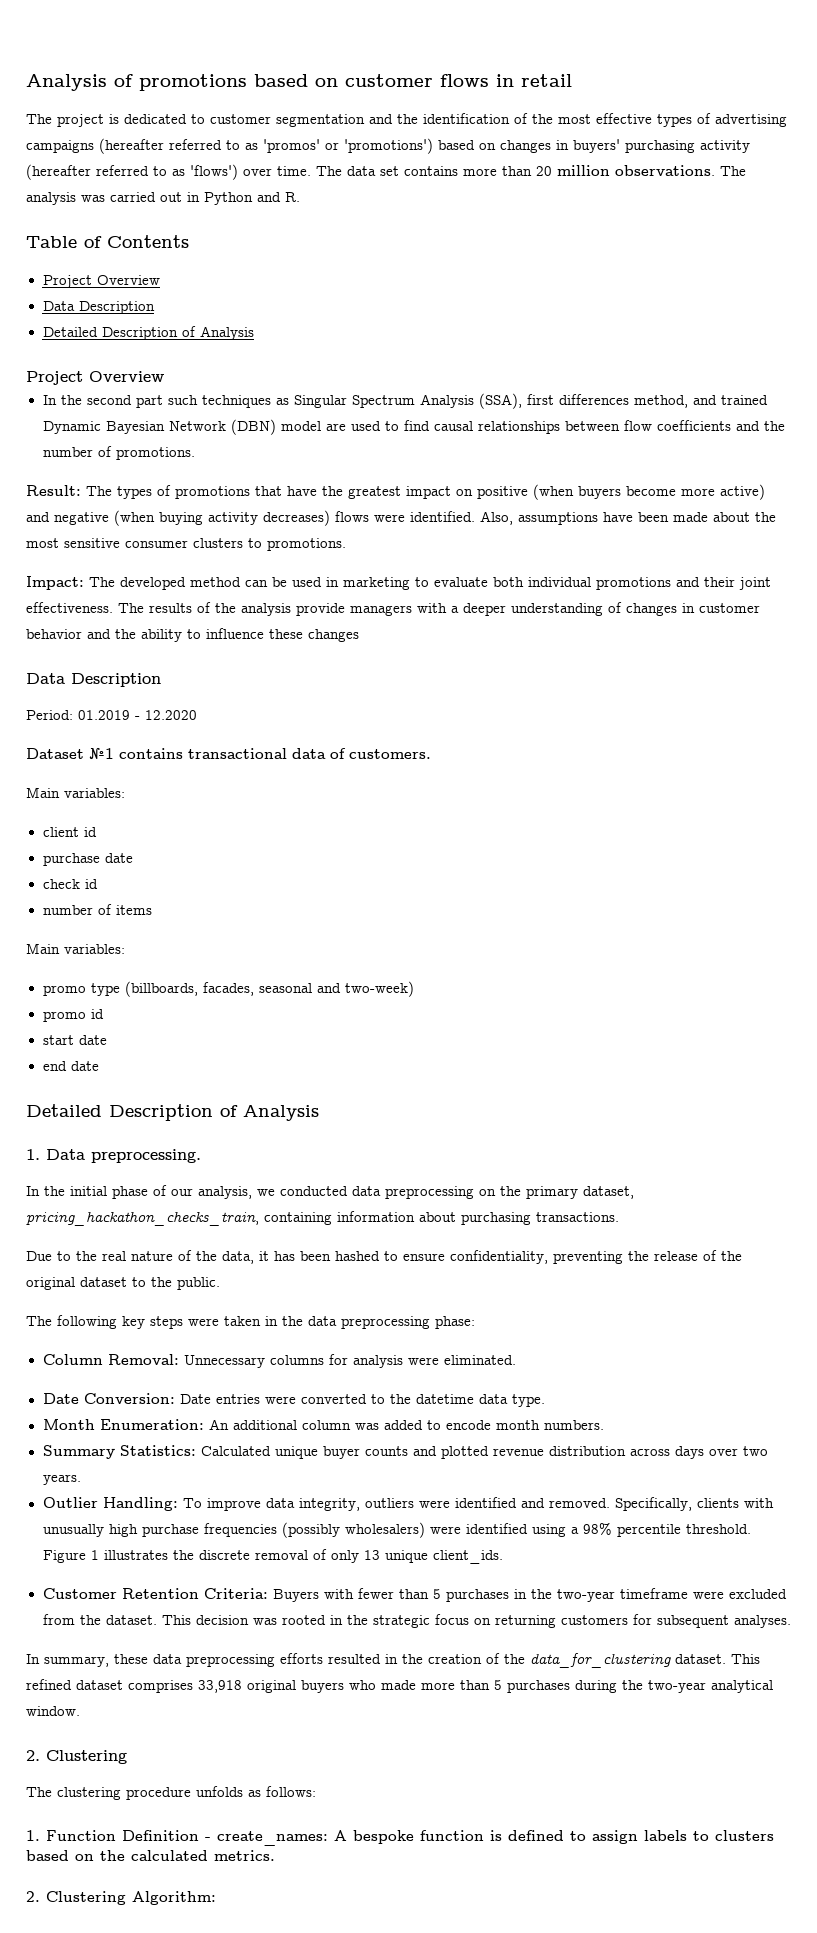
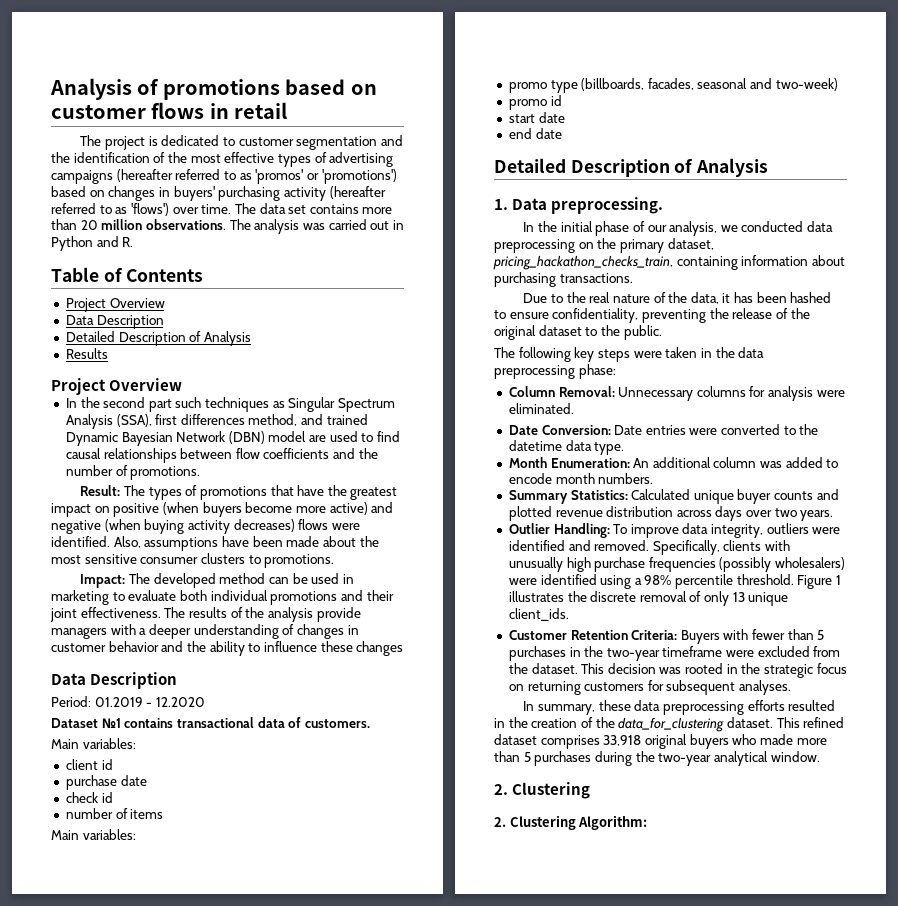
(254, 333) none -> [65,348,108,359] // Results
[26,1786,316,1800] [26,1830,774,1846] [26,1850,275,1861] // The clustering procedure unfolds as follows: // 1. Function Definition - create_names: A bespoke function is defined to assign labels to clusters based on the calculated metrics. -> (591, 790) none

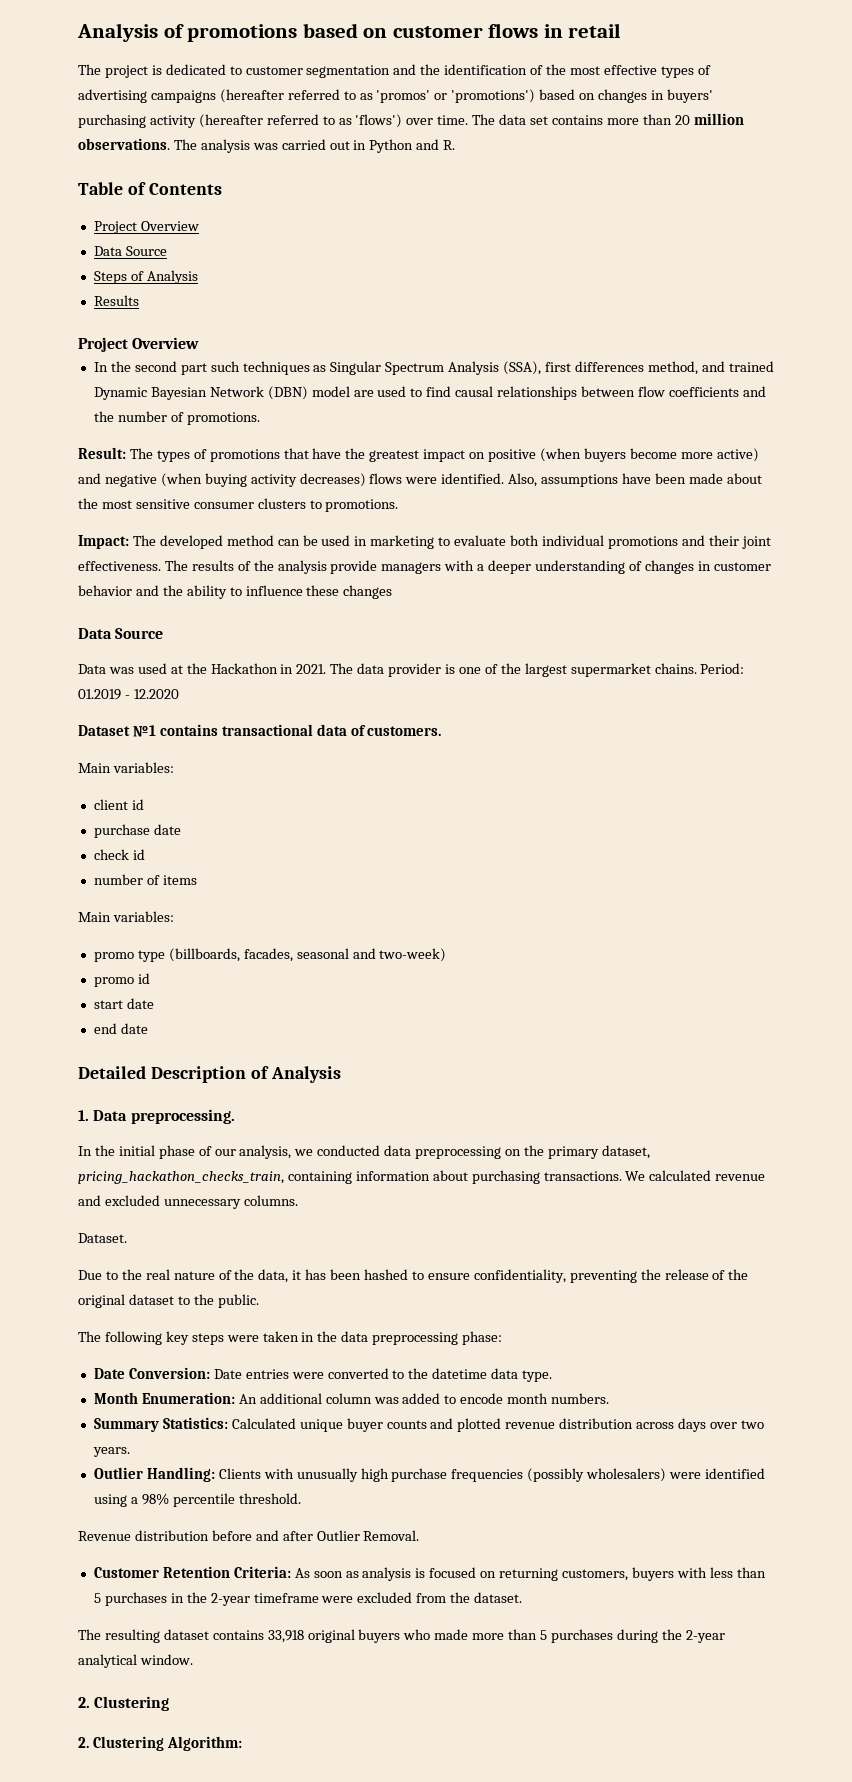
[96,315,164,329] [65,331,186,346] Description // Detailed Description -> [125,246,167,256] [93,271,127,284] Source // Steps
[90,672,178,689] Description // -> [115,628,164,639] [78,663,697,677] Source // Data was used at the Hackathon in 2021. The data provider is one of the largest supermarket chains.
(633, 278) none -> [625,1170,766,1181] [78,1195,298,1209] [78,1233,127,1243] We calculated revenue and excluded unnecessary columns. // Dataset.
[508,386,845,401] [508,403,574,414] // Column Removal: Unnecessary columns for analysis were eliminated. -> (503, 1338) none
[613,523,841,538] [508,540,762,555] To improve data integrity, outliers were identified and removed. Specifically, clients -> [218,1468,261,1479] Clients
[797,575,842,589] [508,591,789,606] [508,608,569,621] [508,629,786,644] Figure 1 illustrates the discrete removal of only 13 unique client_ids. // Customer Retention Criteria: Buyers with fewer -> [78,1530,420,1541] [93,1566,733,1581] // Revenue distribution before and after Outlier Removal. // Customer Retention Criteria: As soon as analysis is focused on returning customers, buyers with less
[606,648,660,661] two-year -> [210,1593,250,1606] 2-year
[581,663,847,678] [508,680,792,695] [523,700,836,715] [494,717,845,732] [494,734,600,749] This decision was rooted in the strategic focus on returning customers for subsequent analyses. // In summary, these data preprocessing efforts resulted in the creation of the data_for_clustering dataset. This refined dataset comprises -> [78,1629,264,1643] // The resulting dataset contains
[658,753,712,766] two-year -> [685,1630,725,1643] 2-year

